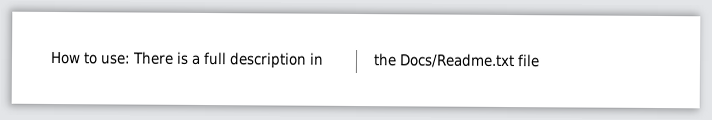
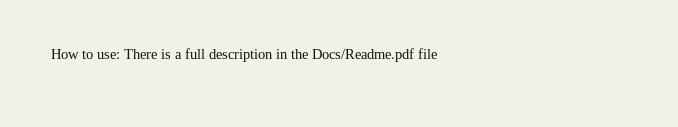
[399,53,516,69] Docs/Readme.txt -> [312,48,414,62] Docs/Readme.pdf

